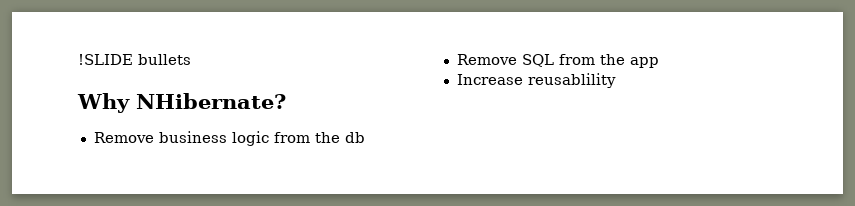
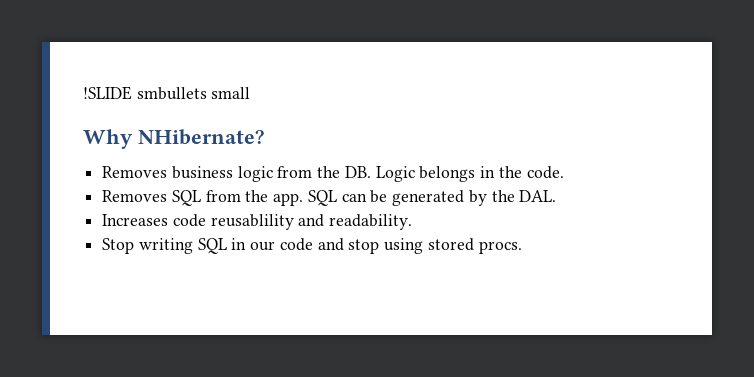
[138,54,191,65] bullets -> [136,87,251,100] smbullets small
[93,132,154,143] Remove -> [102,166,168,178] Removes
[344,132,365,143] [456,54,659,68] [456,73,616,88] db // Remove SQL from the app // Increase reusablility -> [344,166,564,182] [102,190,557,206] [102,214,413,230] [102,238,522,254] DB. Logic belongs in the code. // Removes SQL from the app. SQL can be generated by the DAL. // Increases code reusablility and readability. // Stop writing SQL in our code and stop using stored procs.

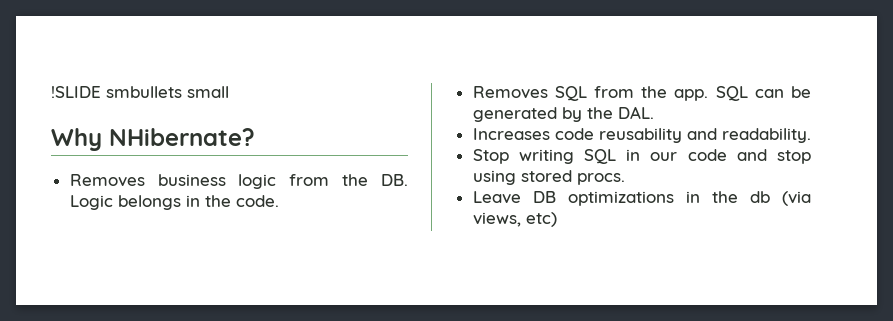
[210,214,294,230] reusablility -> [598,128,682,143] reusability
(522, 247) none -> [472,191,811,206] [472,212,557,227] // Leave DB optimizations in the db (via views, etc)

